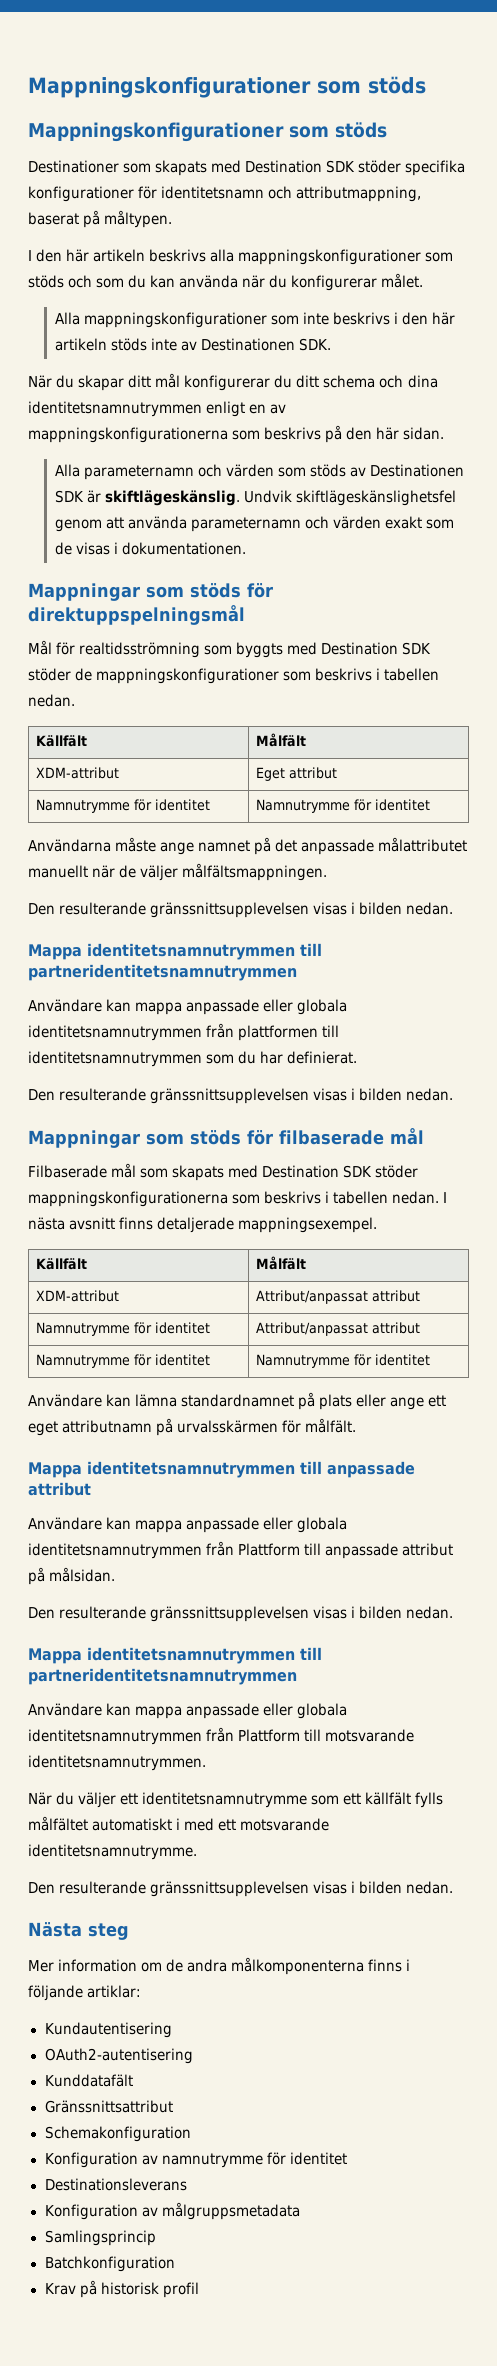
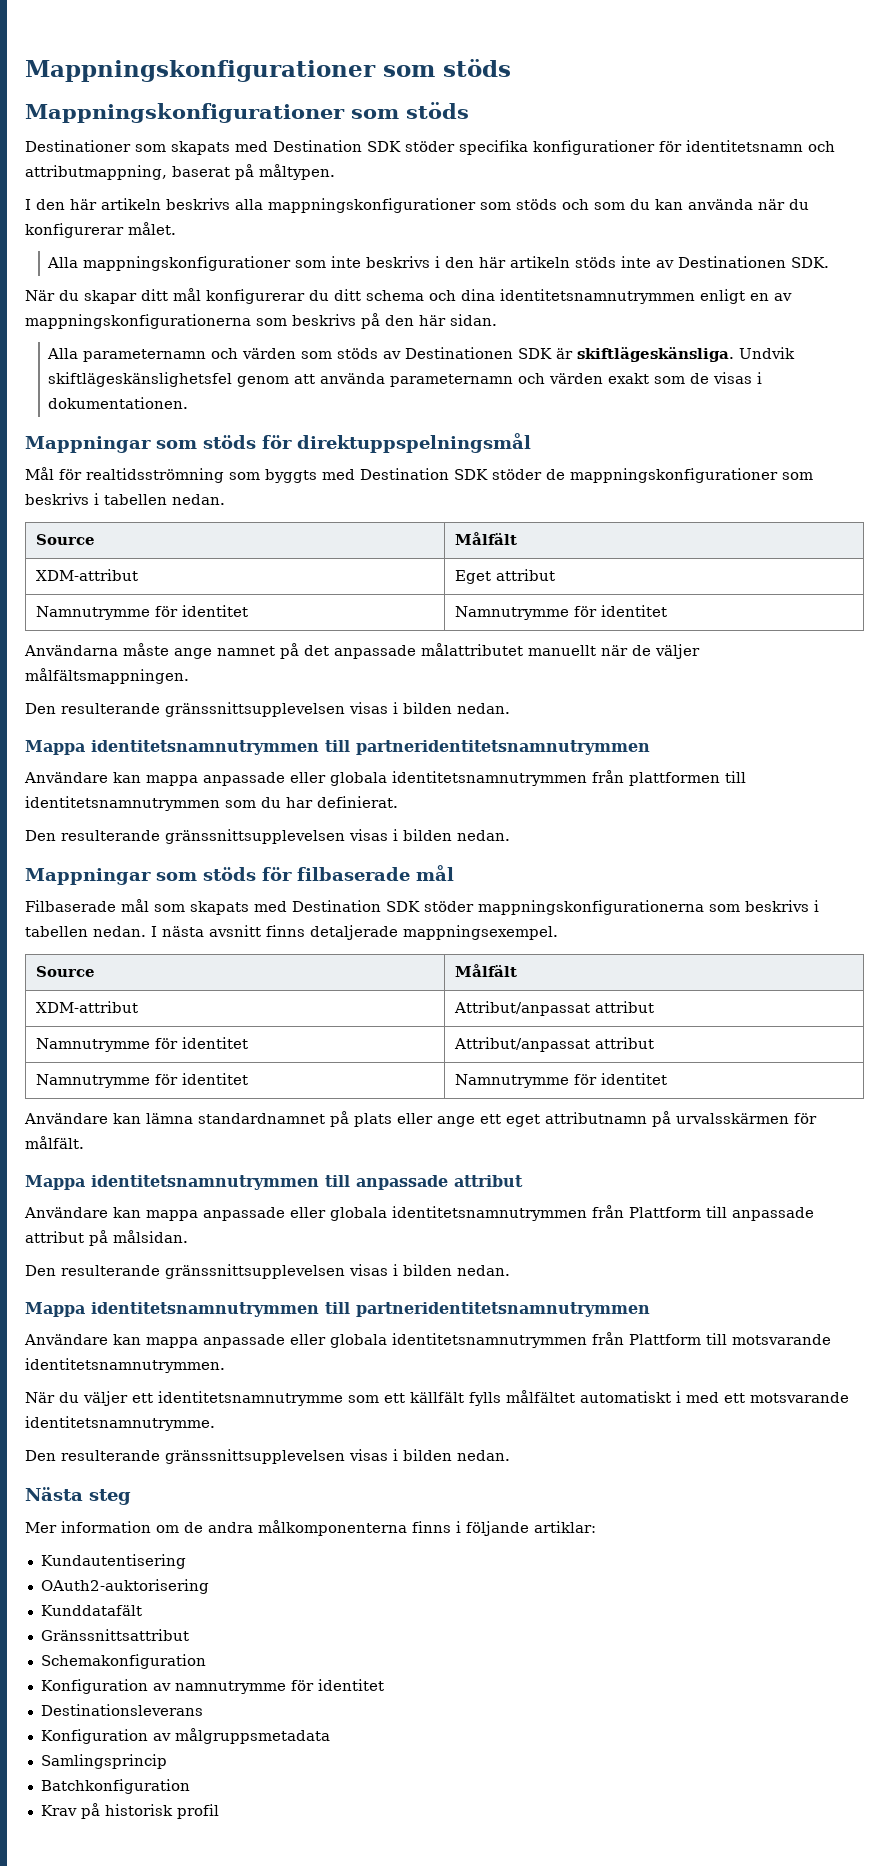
[105,490,241,506] skiftlägeskänslig. -> [577,347,735,362] skiftlägeskänsliga.
[35,735,87,747] Källfält -> [35,534,95,545] Source
[35,1258,87,1270] Källfält -> [35,966,95,977] Source
[44,2048,193,2064] OAuth2-autentisering -> [40,1579,209,1594] OAuth2-auktorisering

